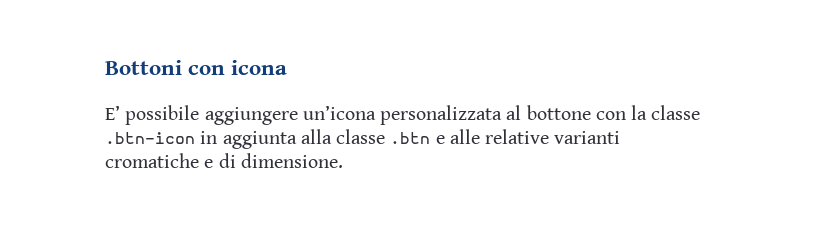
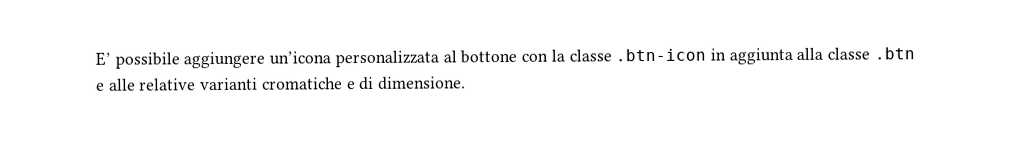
[105,60,288,75] Bottoni con icona // -> (95, 58) none

